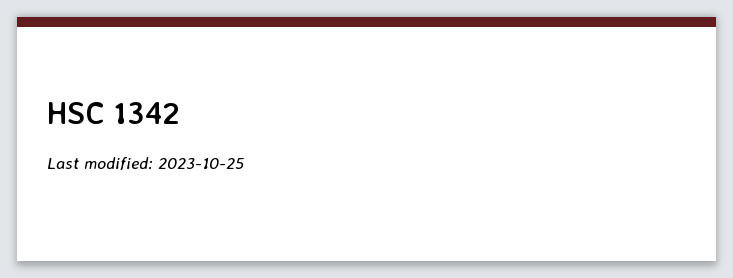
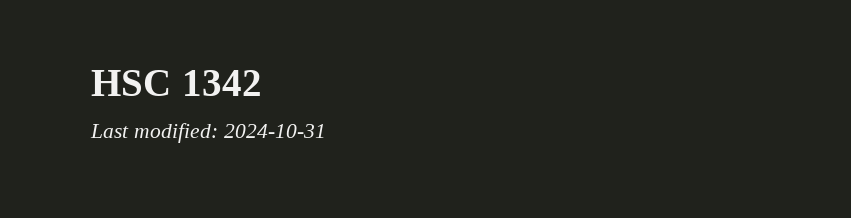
[158,158,244,169] 2023-10-25 -> [223,124,326,138] 2024-10-31

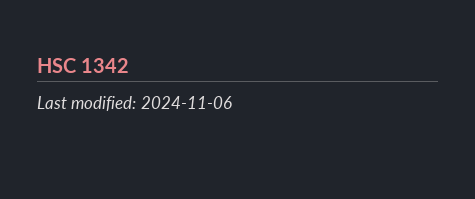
[223,124,326,138] 2024-10-31 -> [140,96,232,109] 2024-11-06

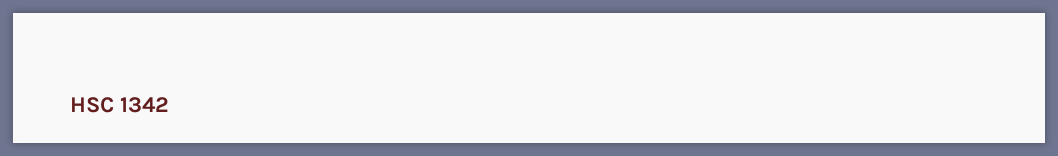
[37,96,232,111] // Last modified: 2024-11-06 -> (170, 105) none

